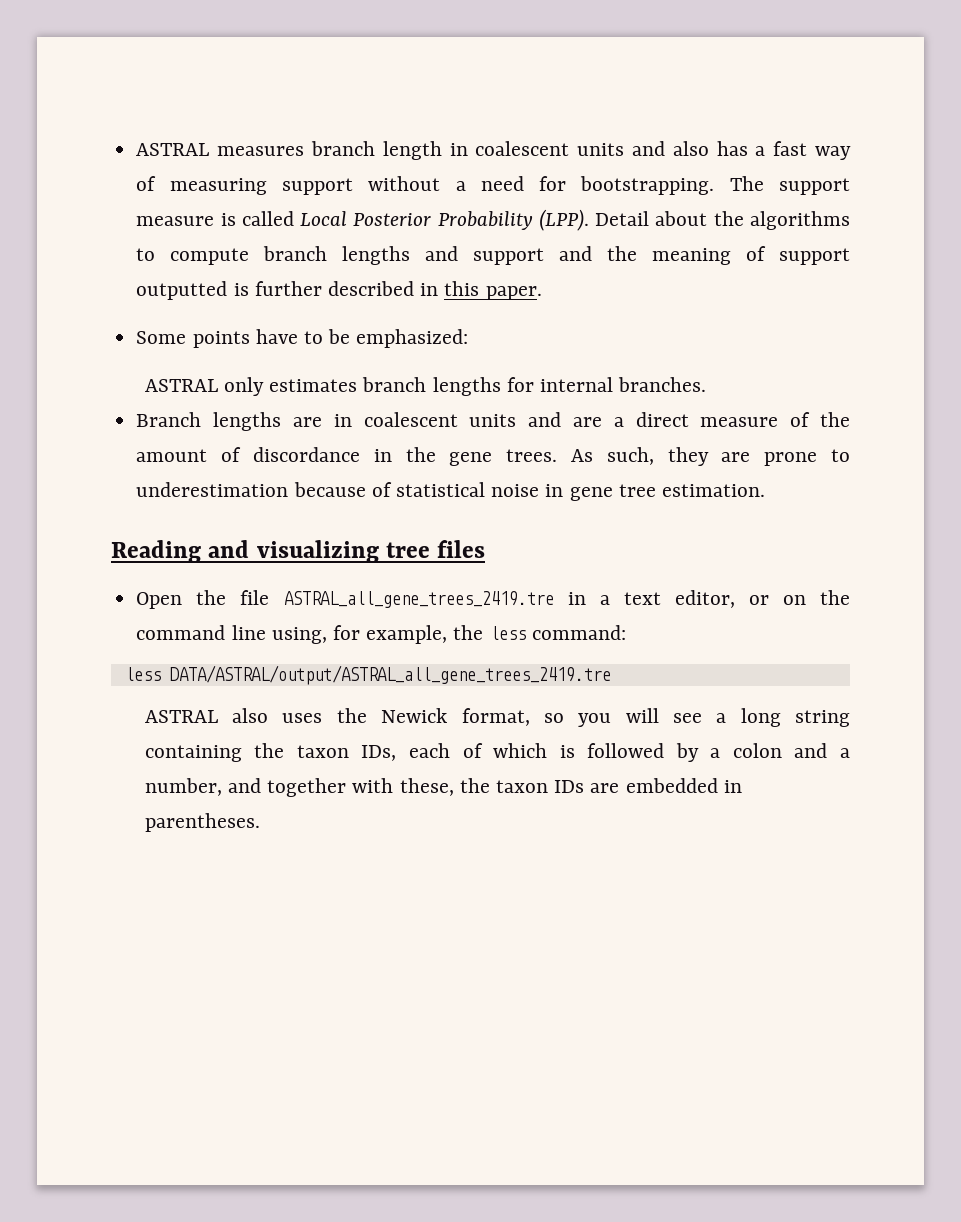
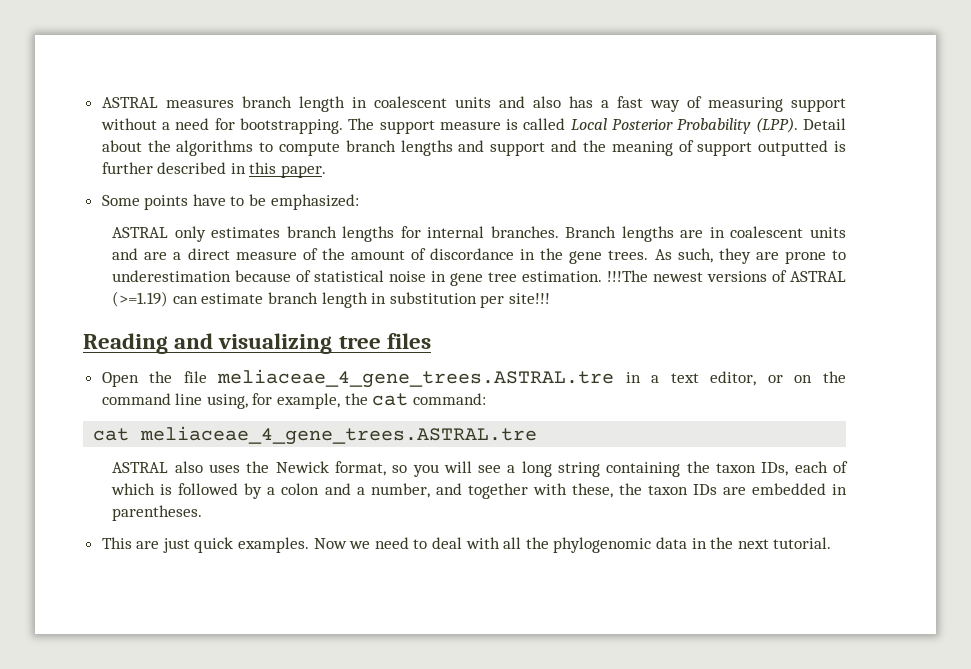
(707, 384) // -> (559, 232) none
(765, 490) none -> [607,270,847,282] [112,291,551,308] !!!The newest versions of ASTRAL (>=1.19) can estimate branch length in substitution per site!!!
[283,591,554,608] ASTRAL_all_gene_trees_2419.tre -> [217,369,615,388] meliaceae_4_gene_trees.ASTRAL.tre
[489,626,526,640] less -> [372,393,409,406] cat
[124,665,611,685] less DATA/ASTRAL/output/ASTRAL_all_gene_trees_2419.tre -> [93,426,538,445] cat meliaceae_4_gene_trees.ASTRAL.tre
(260, 822) none -> [101,537,832,553] // This are just quick examples. Now we need to deal with all the phylogenomic data in the next tutorial.

